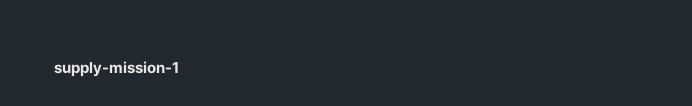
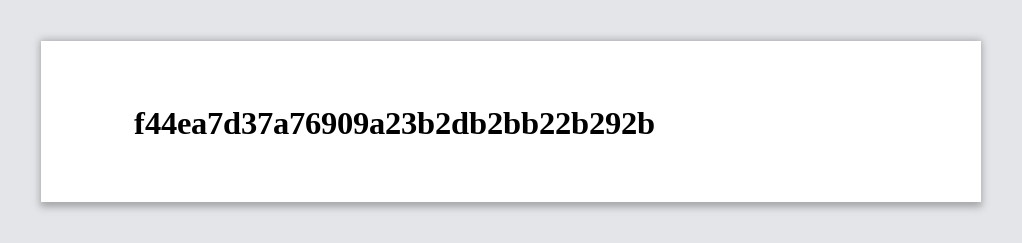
[54,61,179,77] supply-mission-1 -> [134,112,655,134] f44ea7d37a76909a23b2db2bb22b292b

